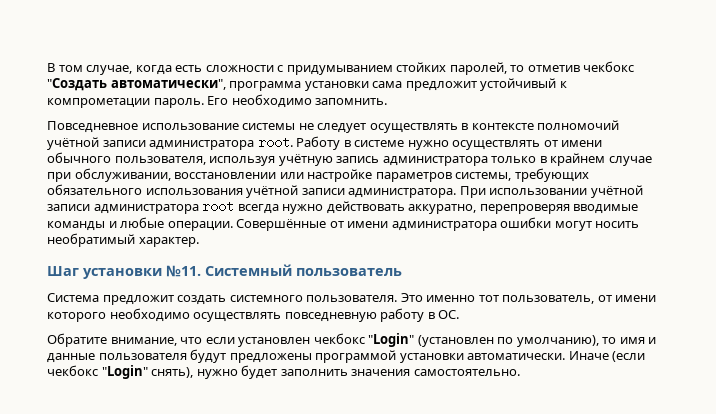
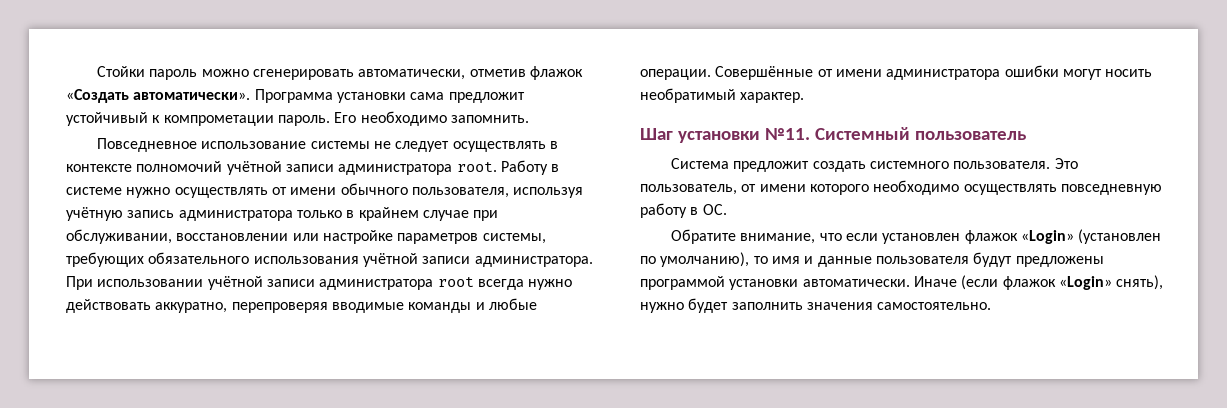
[47,61,635,75] [47,78,302,91] В том случае, когда есть сложности с придумыванием стойких паролей, то отметив чекбокс "Создать автоматически", программа -> [97,66,583,80] [66,89,333,103] Стойки пароль можно сгенерировать автоматически, отметив флажок «Создать автоматически». Программа
[426,295,499,302] именно тот -> (1078, 163) none
[313,333,415,347] чекбокс "Login" -> [964,230,1074,244] флажок «Login»
[47,365,148,379] чекбокс "Login" -> [1002,276,1112,290] флажок «Login»

